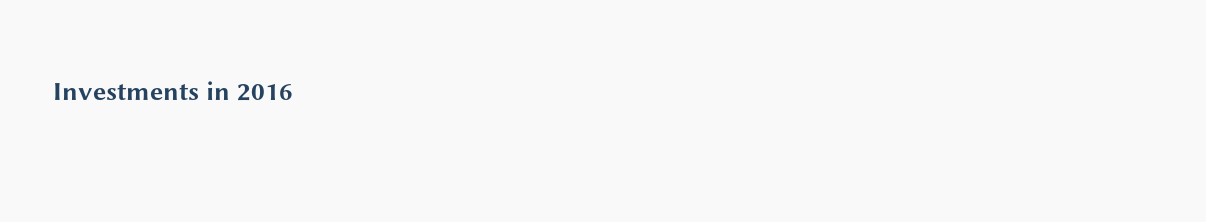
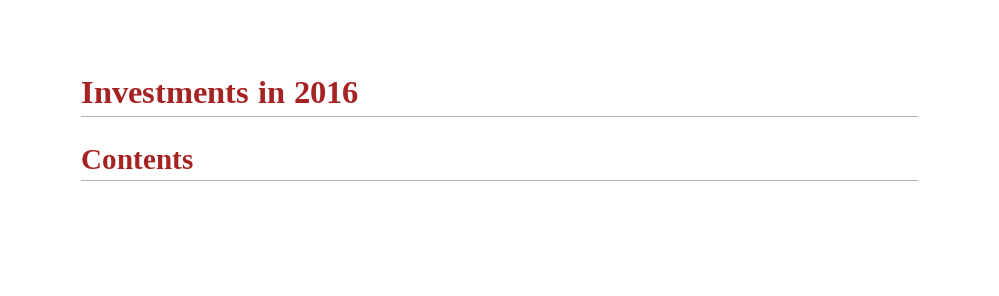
(294, 92) none -> [81,150,193,169] // Contents

